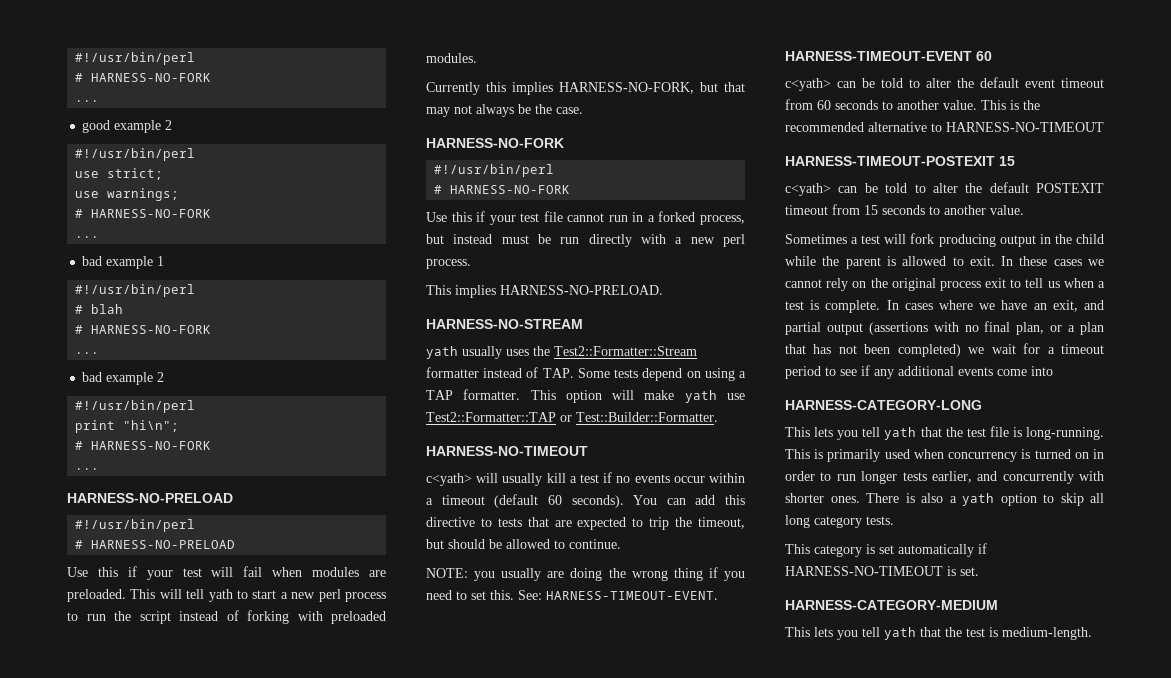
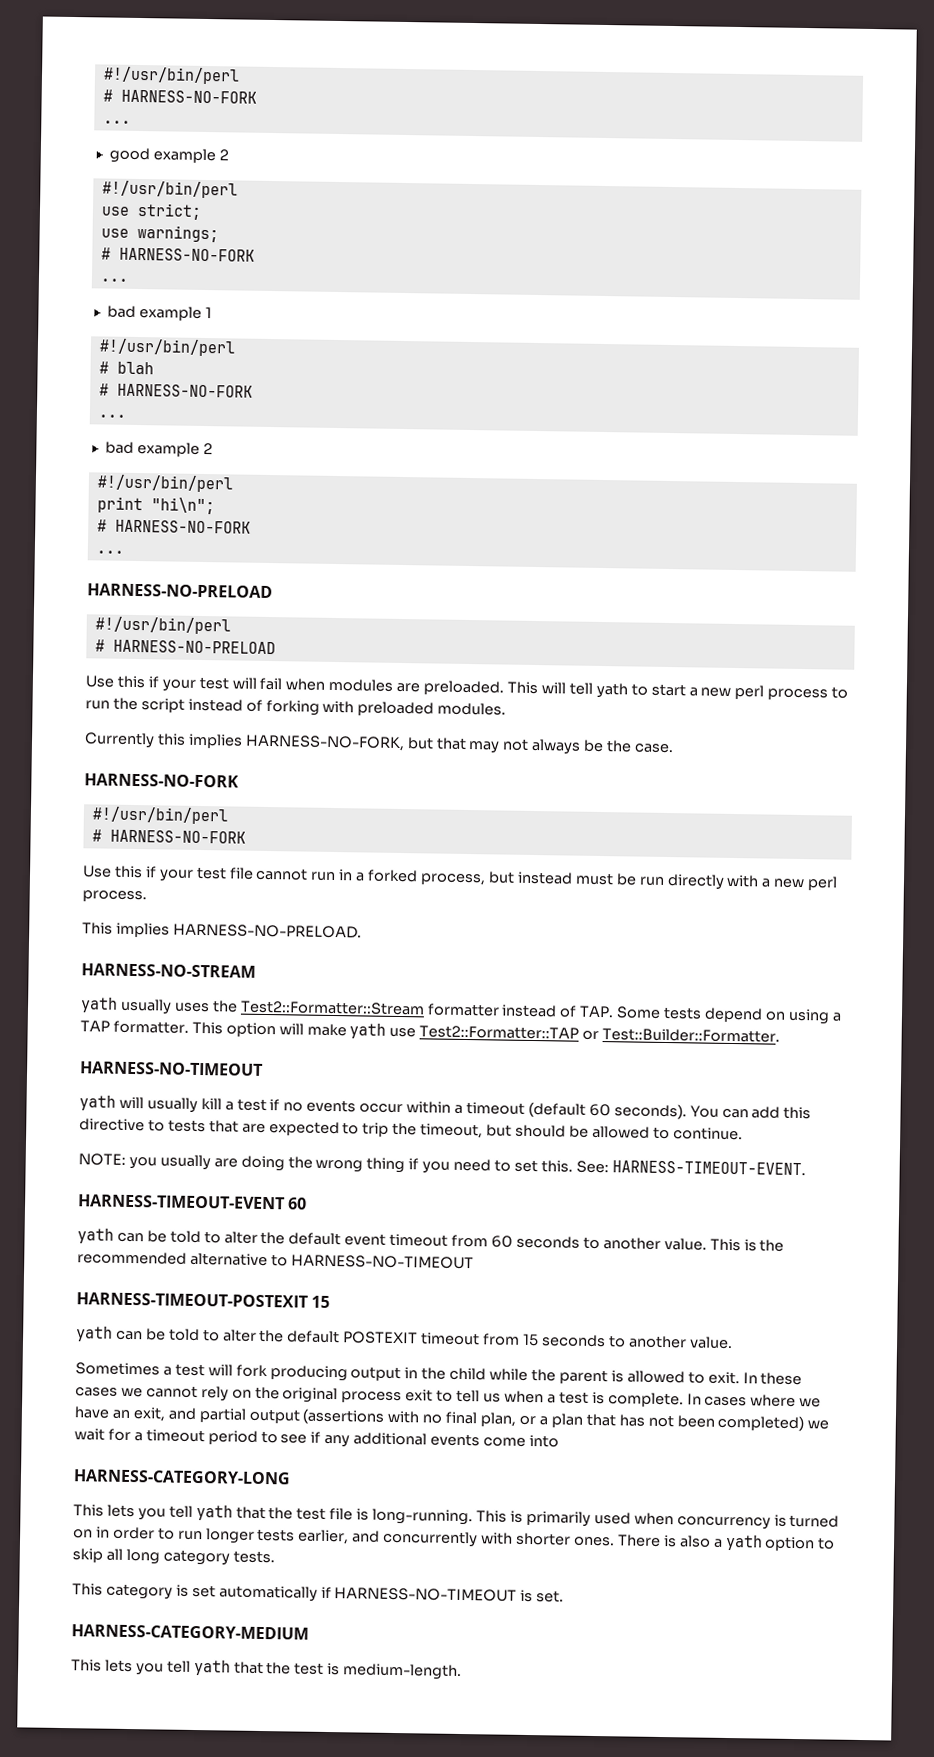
[426,473,472,486] c<yath> -> [79,1095,116,1111] yath
[785,78,831,91] c<yath> -> [77,1228,114,1244] yath
[785,183,831,196] c<yath> -> [76,1326,113,1342] yath

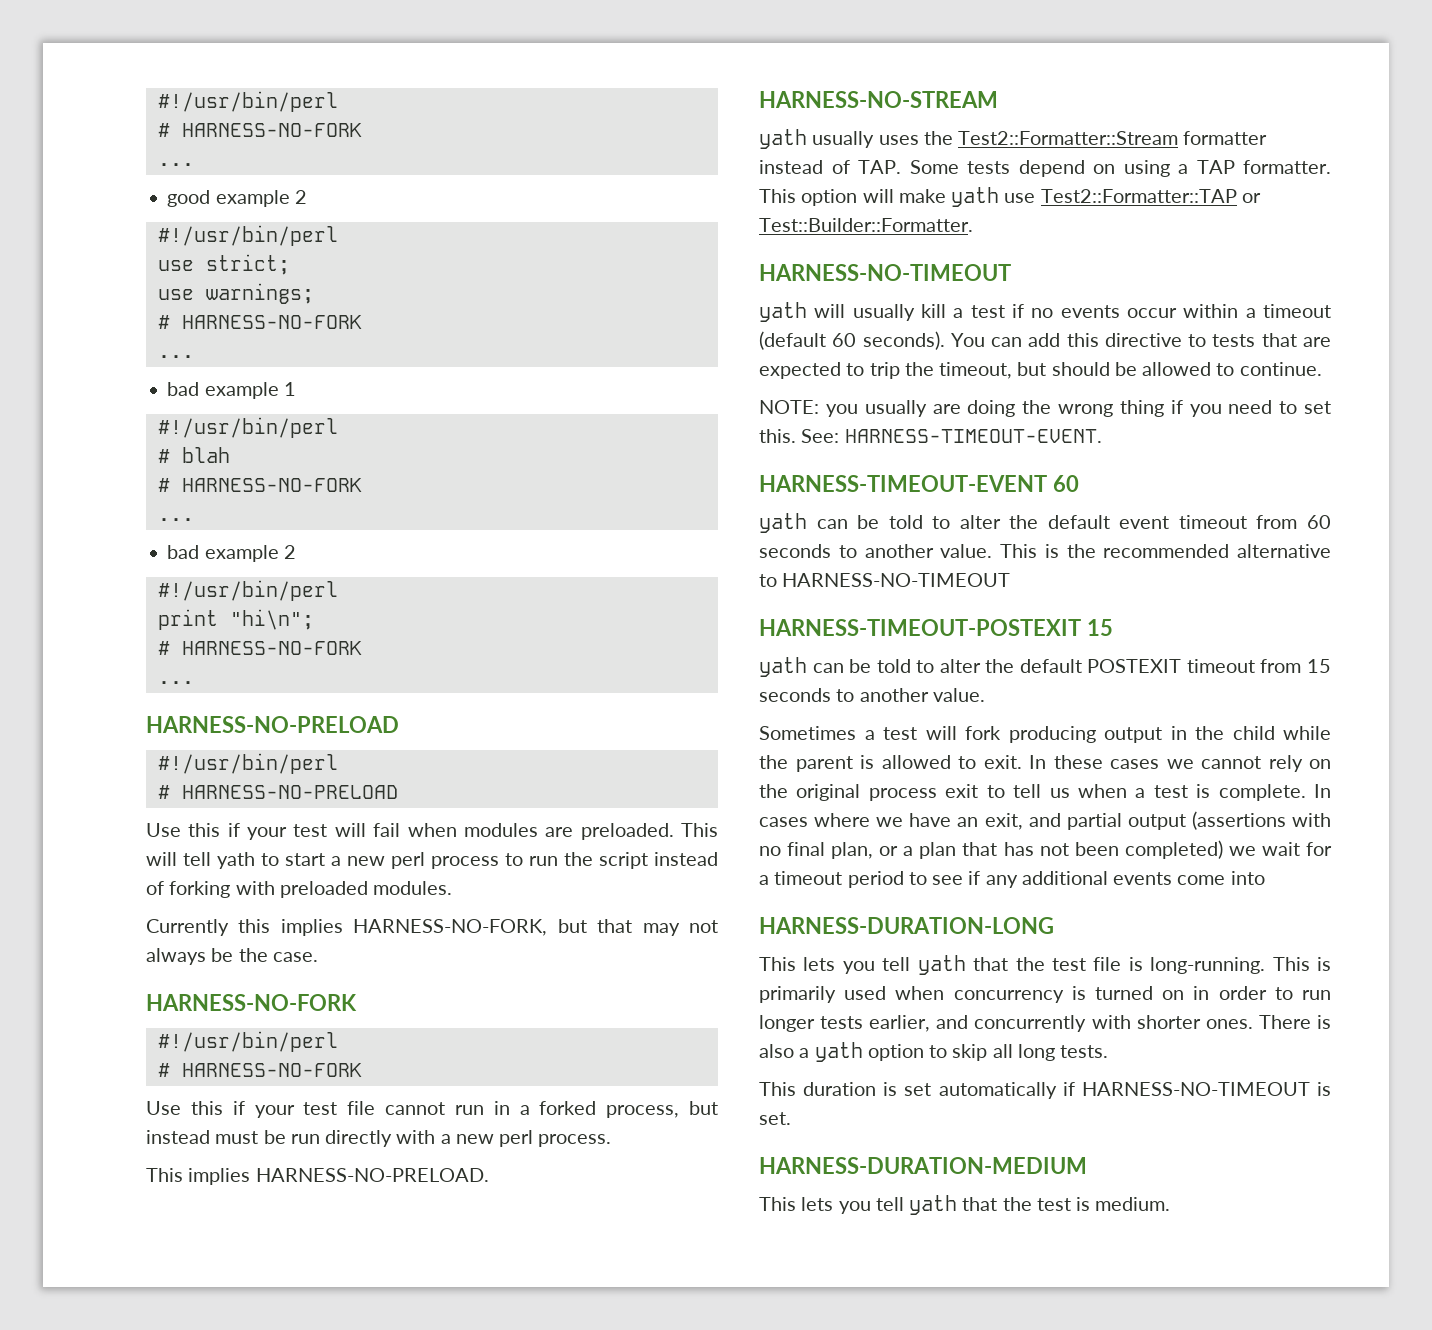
[73,1469,291,1485] HARNESS-CATEGORY-LONG -> [759,917,1054,934] HARNESS-DURATION-LONG
[162,1549,230,1566] category -> (1055, 1052) none
[105,1583,173,1600] category -> [803,1082,877,1096] duration
[71,1624,309,1640] HARNESS-CATEGORY-MEDIUM -> [759,1157,1087,1174] HARNESS-DURATION-MEDIUM
[342,1663,463,1681] medium-length. -> [1095,1197,1171,1211] medium.

